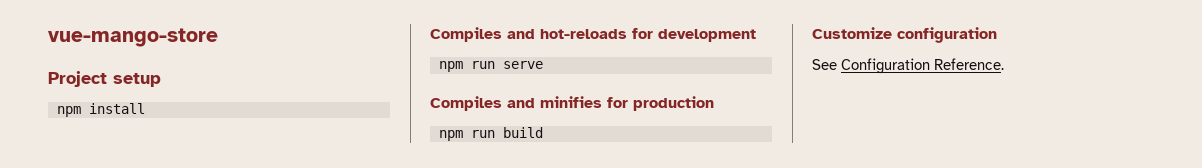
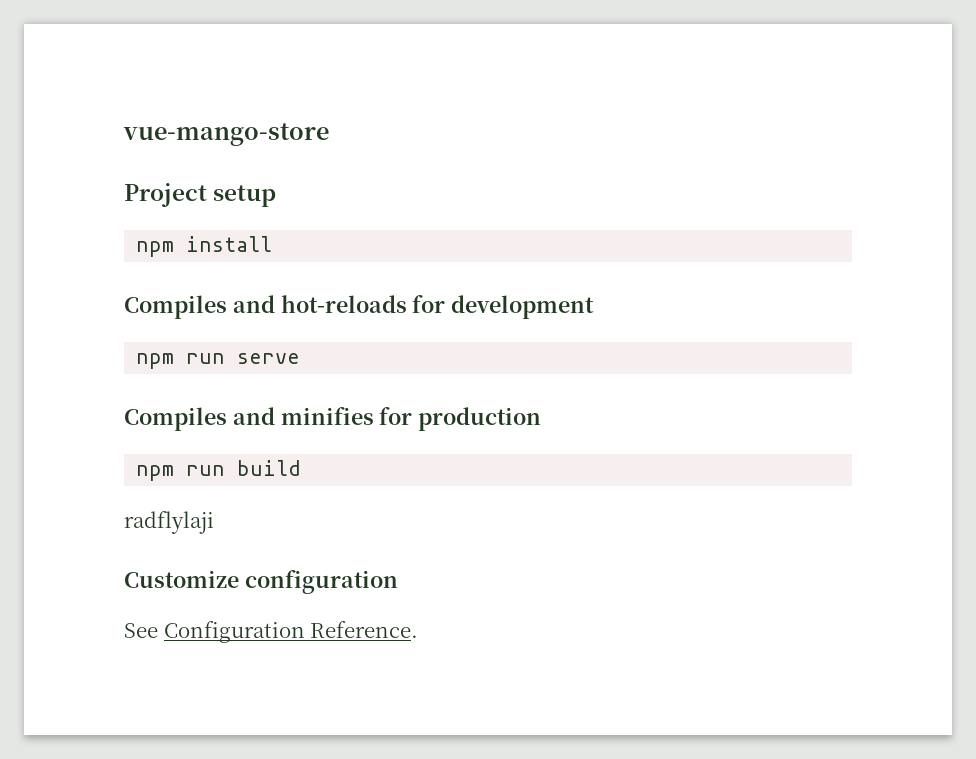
(543, 132) none -> [124,511,214,534] // radflylaji

